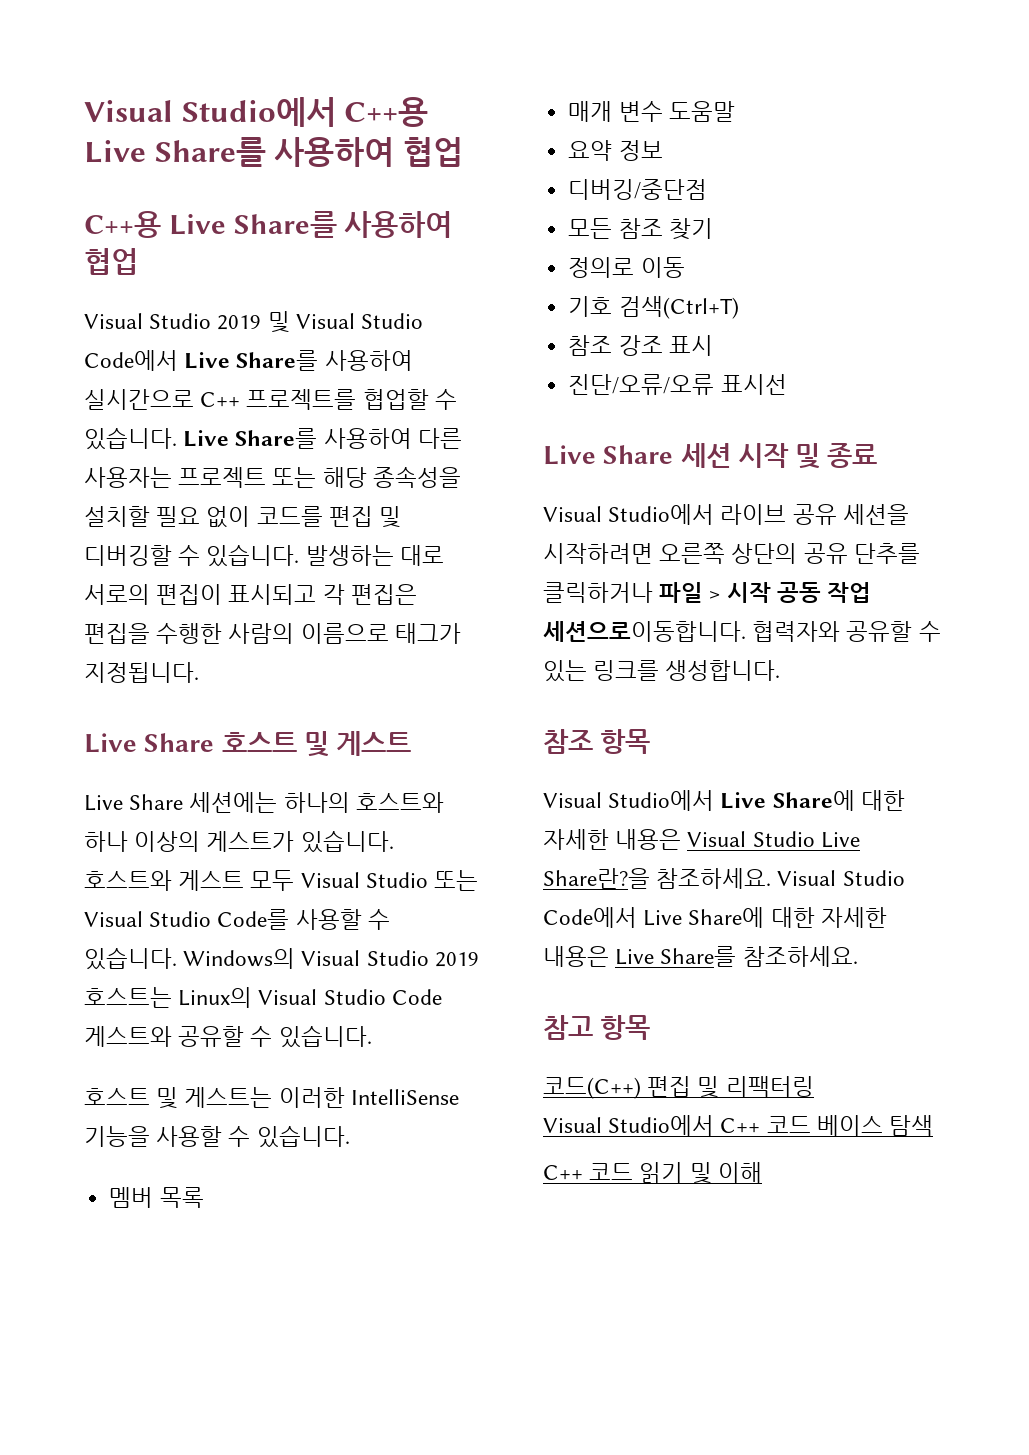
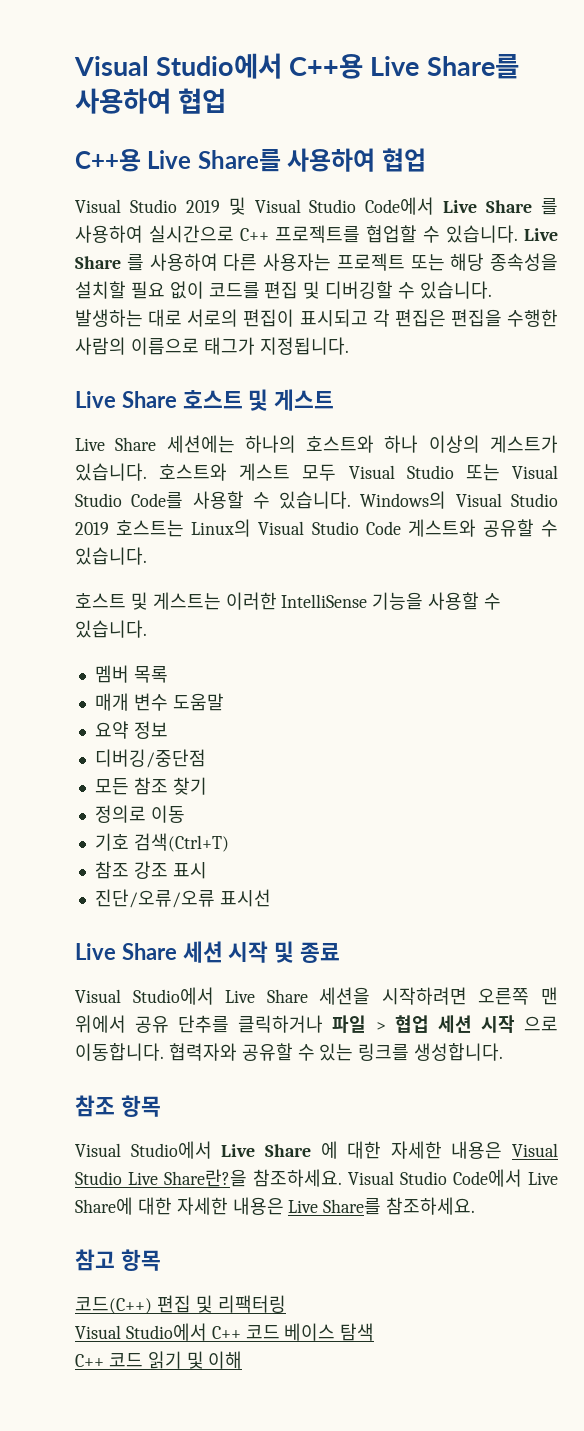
[236,350,319,371] Share를 -> [486,198,559,215] Share 를
[235,428,318,449] Share를 -> [75,254,144,271] Share 를
[720,504,837,525] 라이브 공유 -> [225,989,308,1003] Live Share
[731,543,798,564] 상단의 -> [541,987,558,1005] [75,1015,126,1033] 맨 위에서
[726,582,872,603] [543,621,746,642] 시작 공동 작업 세션으로이동합니다. -> [394,1015,558,1033] [75,1043,164,1061] 협업 세션 시작 으로 이동합니다.
[772,790,855,811] Share에 -> [264,1141,338,1159] Share 에

